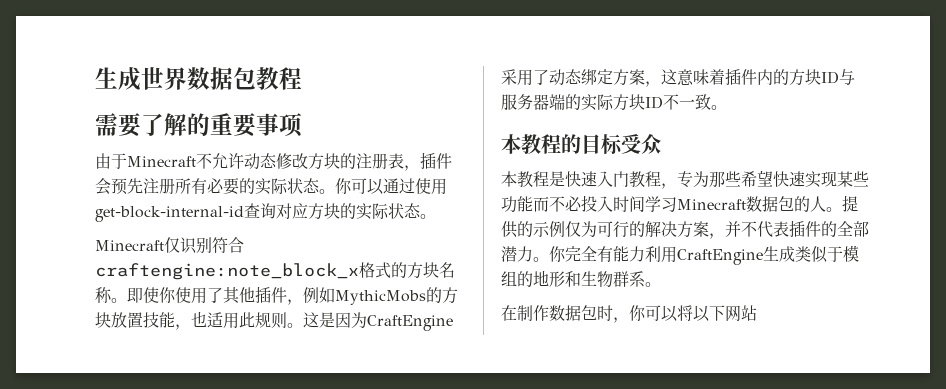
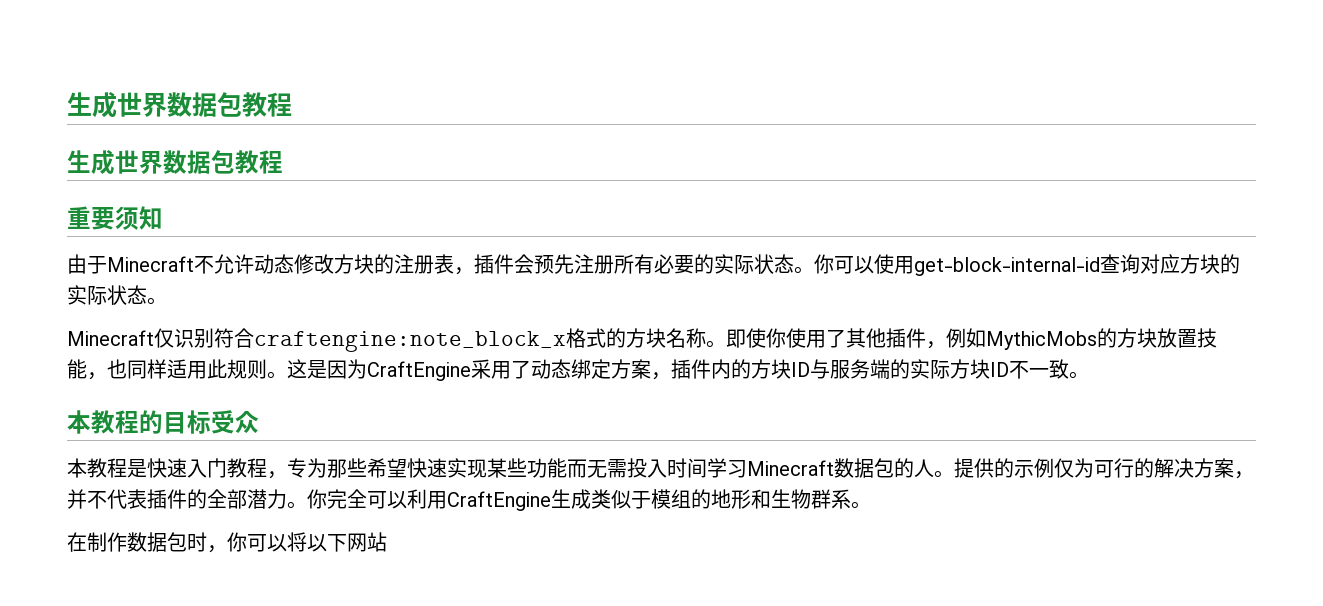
[95,67,302,91] [95,113,303,137] 生成世界数据包教程 // 需要了解的重要事项 -> [67,92,292,118] [67,150,283,175] [67,206,163,230] 生成世界数据包教程 // 生成世界数据包教程 // 重要须知
[383,178,415,194] 通过 -> (874, 265) none
(207, 319) none -> [127,359,167,379] 同样
[661,69,725,86] 这意味着 -> (671, 376) none
[533,94,549,110] 器 -> (870, 369) none
[549,196,582,212] 不必 -> [587,459,627,478] 无需
[597,246,645,262] 有能力 -> [367,491,407,509] 可以

